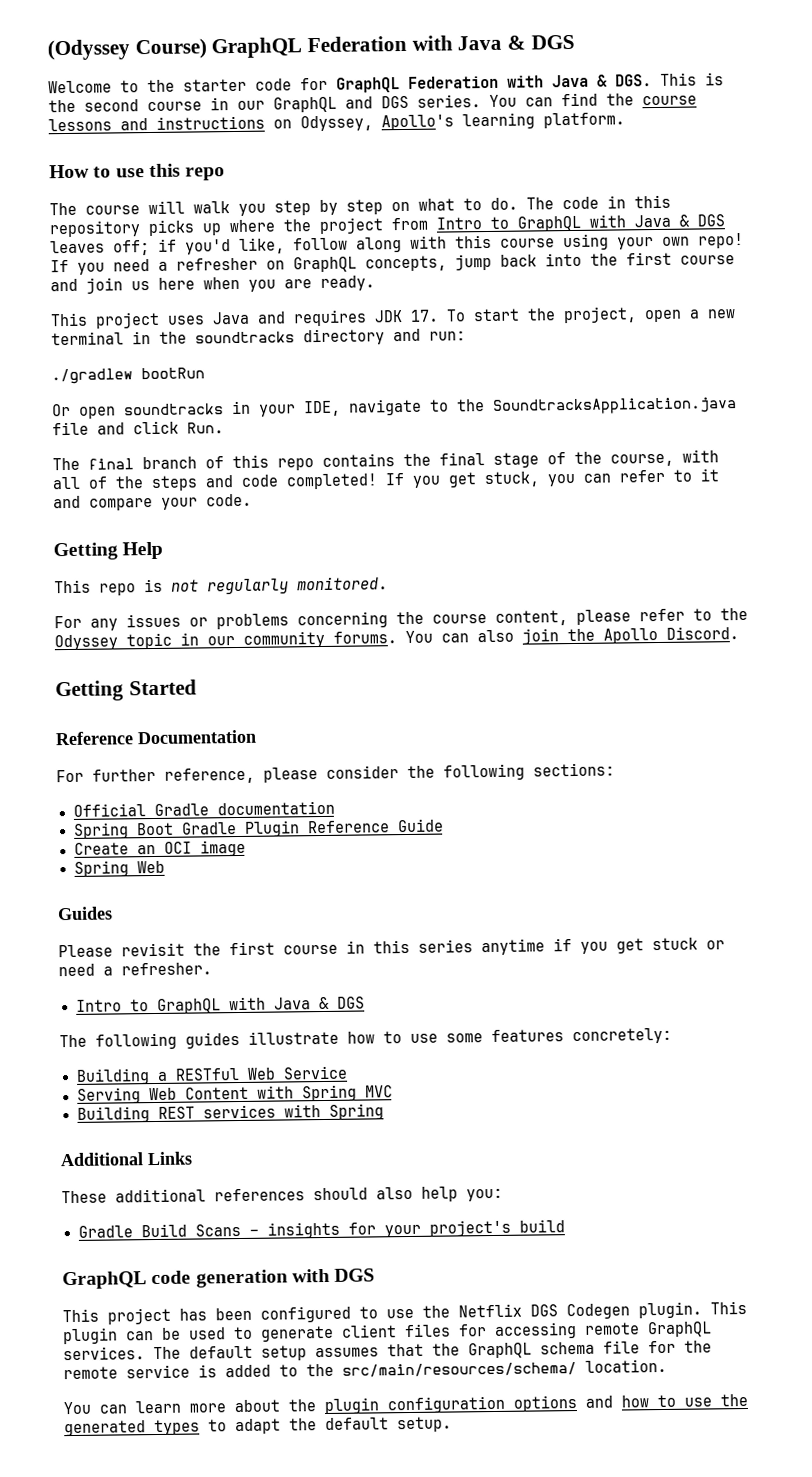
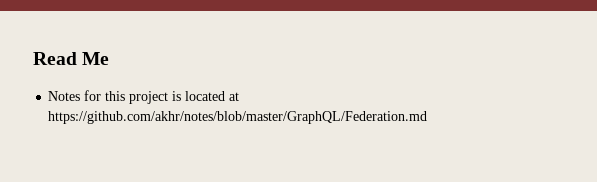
[47,34,575,61] [48,72,724,94] [48,92,697,113] [48,112,625,132] [49,163,226,181] [49,194,671,216] [49,214,725,238] [50,232,744,256] [50,251,735,275] [50,275,375,294] [50,306,736,329] [51,328,466,346] [51,367,205,385] [52,397,737,419] [52,420,224,436] [52,449,719,471] [52,468,719,491] [53,493,252,511] [53,541,164,561] [54,576,388,596] [54,607,748,631] [54,626,739,651] [55,679,197,702] [55,729,257,746] [56,762,615,784] [72,800,335,817] [72,818,444,839] [73,839,246,857] [73,860,165,877] [57,906,113,921] [58,937,725,958] [58,962,212,977] [75,996,365,1014] [59,1027,672,1050] [75,1065,348,1085] [76,1084,393,1104] [76,1103,384,1123] [60,1151,193,1167] [61,1186,503,1204] [77,1219,565,1239] [62,1268,376,1290] [62,1300,747,1325] [62,1321,712,1345] [63,1340,712,1361] [63,1358,667,1380] [63,1393,748,1415] [64,1416,452,1437] (Odyssey Course) GraphQL Federation with Java & DGS // Welcome to the starter code for GraphQL Federation with Java & DGS. This is the second course in our GraphQL and DGS series. You can find the course lessons and instructions on Odyssey, Apollo's learning platform. // How to use this repo // The course will walk you step by step on what to do. The code in this repository picks up where the project from Intro to GraphQL with Java & DGS leaves off; if you'd like, follow along with this course using your own repo! If you need a refresher on GraphQL concepts, jump back into the first course and join us here when you are ready. // This project uses Java and requires JDK 17. To start the project, open a new terminal in the soundtracks directory and run: // ./gradlew bootRun // Or open soundtracks in your IDE, navigate to the SoundtracksApplication.java file and click Run. // The final branch of this repo contains the final stage of the course, with all of the steps and code completed! If you get stuck, you can refer to it and compare your code. // Getting Help // This repo is not regularly monitored. // For any issues or problems concerning the course content, please refer to the Odyssey topic in our community forums. You can also join the Apollo Discord. // Getting Started // Reference Documentation // For further reference, please consider the following sections: // Official Gradle documentation // Spring Boot Gradle Plugin Reference Guide // Create an OCI image // Spring Web // Guides // Please revisit the first course in this series anytime if you get stuck or need a refresher. // Intro to GraphQL with Java & DGS // The following guides illustrate how to use some features concretely: // Building a RESTful Web Service // Serving Web Content with Spring MVC // Building REST services with Spring // Additional Links // These additional references should also help you: // Gradle Build Scans – insights for your project's build // GraphQL code generation with DGS // This project has been configured to use the Netflix DGS Codegen plugin. This plugin can be used to generate client files for accessing remote GraphQL services. The default setup assumes that the GraphQL schema file for the remote service is added to the src/main/resources/schema/ location. // You can learn more about the plugin configuration options and how to use the generated types to adapt the default setup. -> [33,52,110,65] [48,90,240,104] [48,111,428,124] Read Me // Notes for this project is located at https://github.com/akhr/notes/blob/master/GraphQL/Federation.md

